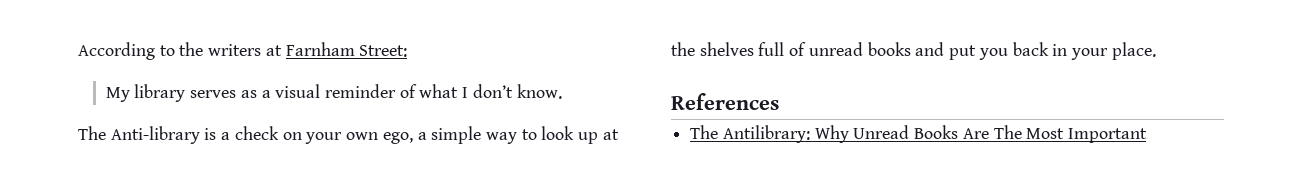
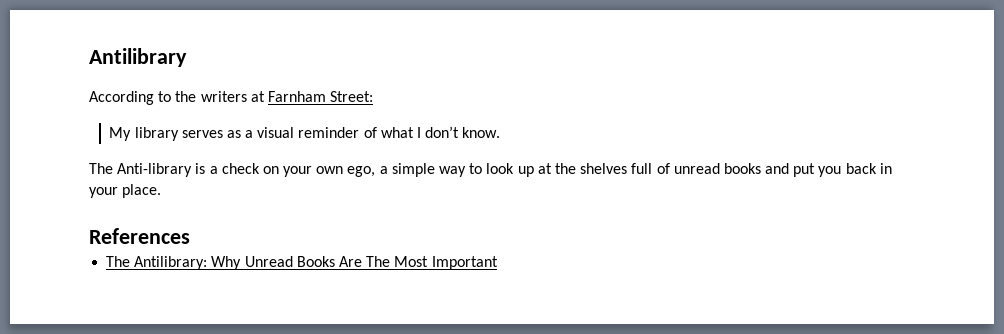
(78, 51) none -> [89,48,187,67] Antilibrary //

